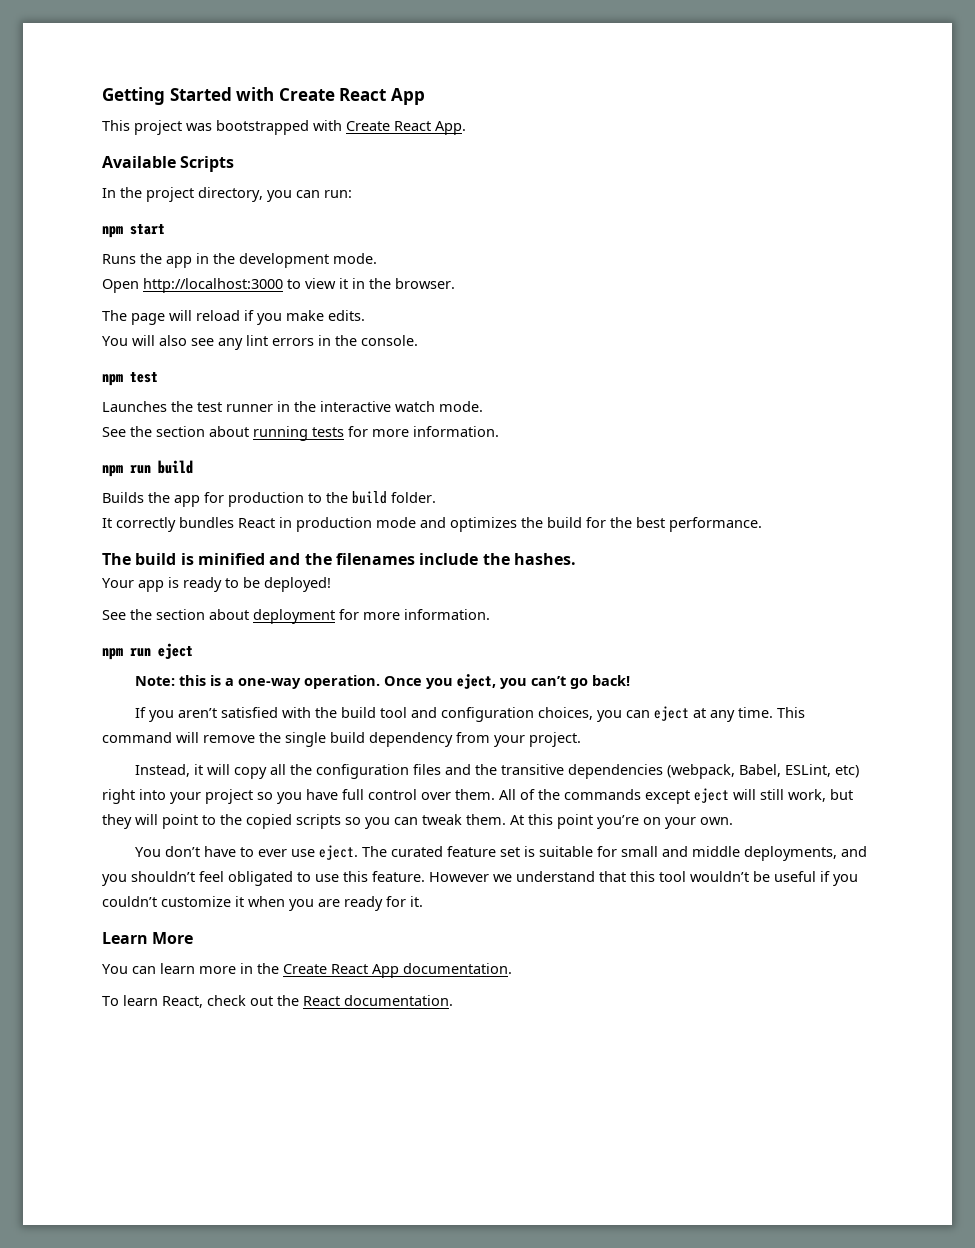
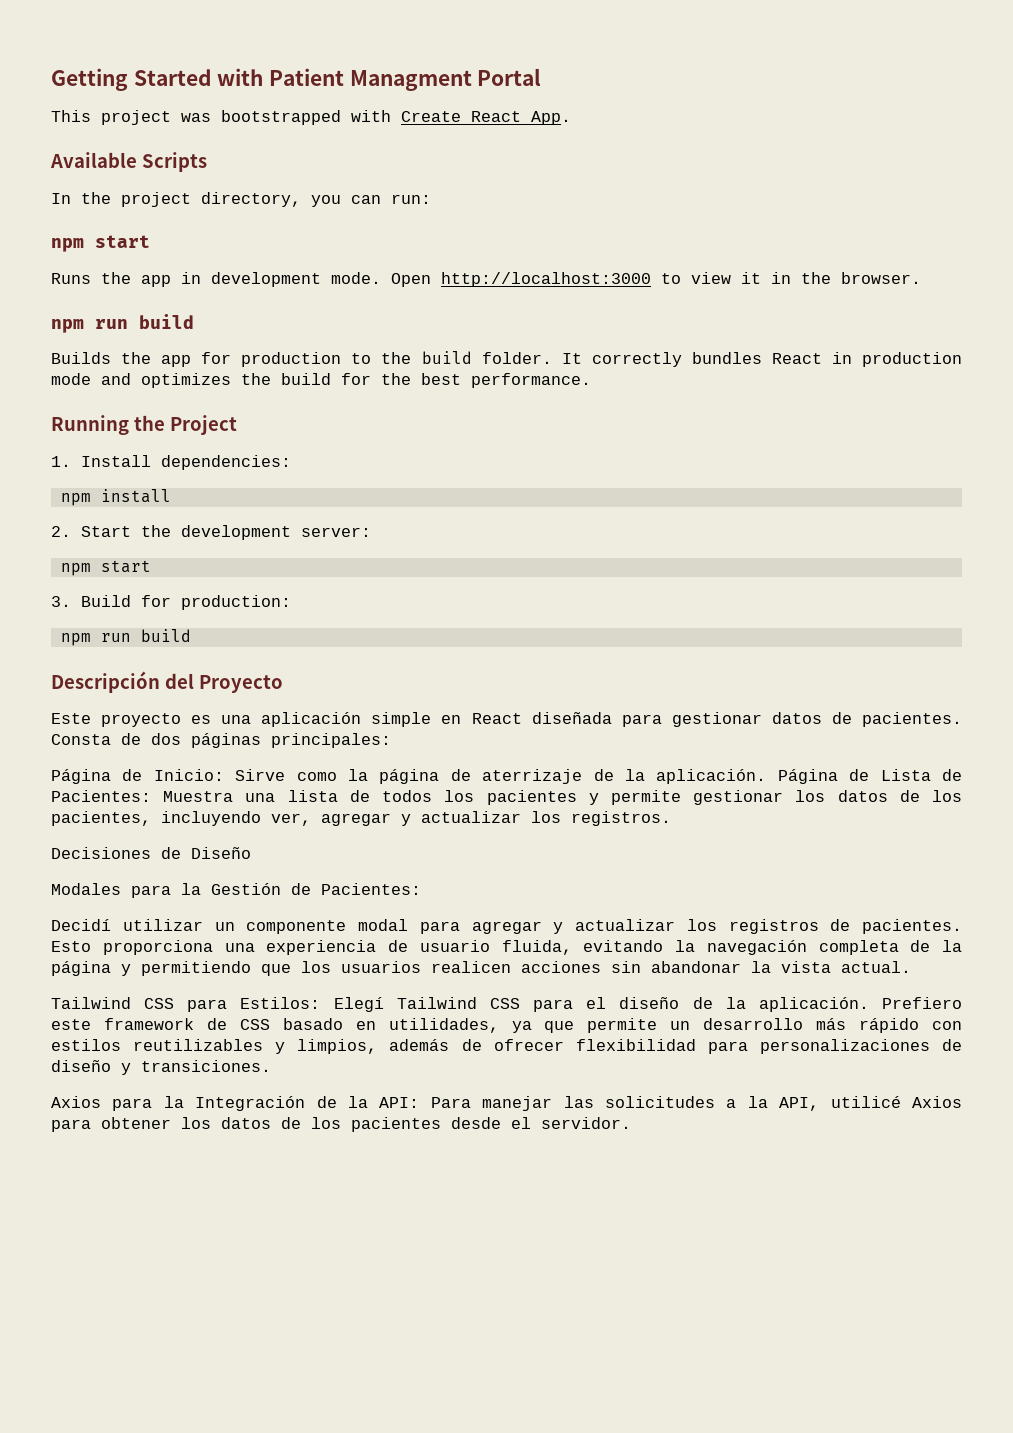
[278,88,425,105] Create React App -> [269,68,542,91] Patient Managment Portal
[213,253,235,264] the -> (201, 278) none
(377, 258) // -> (381, 278) none
[102,310,365,325] [102,335,418,350] [102,372,158,386] [102,401,483,412] [102,426,499,441] // The page will reload if you make edits. // You will also see any lint errors in the console. // npm test // Launches the test runner in the interactive watch mode. // See the section about running tests for more information. -> (921, 278) none
(436, 497) // -> (552, 358) none
[102,553,576,565] [102,577,331,592] [102,609,490,624] [102,643,193,660] [134,674,630,689] [134,706,805,722] [102,732,581,747] [134,764,859,779] [102,788,853,804] [102,814,733,829] [134,845,867,861] [102,871,858,886] [102,896,423,911] [102,932,194,944] [102,963,512,978] [102,995,453,1008] The build is minified and the filenames include the hashes. // Your app is ready to be deployed! // See the section about deployment for more information. // npm run eject // Note: this is a one-way operation. Once you eject, you can’t go back! // If you aren’t satisfied with the build tool and configuration choices, you can eject at any time. This command will remove the single build dependency from your project. // Instead, it will copy all the configuration files and the transitive dependencies (webpack, Babel, ESLint, etc) right into your project so you have full control over them. All of the commands except eject will still work, but they will point to the copied scripts so you can tweak them. At this point you’re on your own. // You don’t have to ever use eject. The curated feature set is suitable for small and middle deployments, and you shouldn’t feel obligated to use this feature. However we understand that this tool wouldn’t be useful if you couldn’t customize it when you are ready for it. // Learn More // You can learn more in the Create React App documentation. // To learn React, check out the React documentation. -> [51,415,237,435] [51,455,291,470] [60,489,171,506] [51,525,371,540] [60,560,151,576] [51,595,291,610] [60,629,191,646] [51,671,283,693] [51,712,963,727] [51,733,391,748] [51,769,962,784] [51,790,962,805] [51,811,671,826] [51,847,251,859] [51,883,421,898] [51,919,962,934] [51,940,962,955] [51,961,911,976] [51,997,963,1012] [51,1018,963,1033] [51,1039,963,1054] [51,1060,271,1075] [51,1096,962,1111] [51,1117,631,1132] Running the Project // 1. Install dependencies: // npm install // 2. Start the development server: // npm start // 3. Build for production: // npm run build // Descripción del Proyecto // Este proyecto es una aplicación simple en React diseñada para gestionar datos de pacientes. Consta de dos páginas principales: // Página de Inicio: Sirve como la página de aterrizaje de la aplicación. Página de Lista de Pacientes: Muestra una lista de todos los pacientes y permite gestionar los datos de los pacientes, incluyendo ver, agregar y actualizar los registros. // Decisiones de Diseño // Modales para la Gestión de Pacientes: // Decidí utilizar un componente modal para agregar y actualizar los registros de pacientes. Esto proporciona una experiencia de usuario fluida, evitando la navegación completa de la página y permitiendo que los usuarios realicen acciones sin abandonar la vista actual. // Tailwind CSS para Estilos: Elegí Tailwind CSS para el diseño de la aplicación. Prefiero este framework de CSS basado en utilidades, ya que permite un desarrollo más rápido con estilos reutilizables y limpios, además de ofrecer flexibilidad para personalizaciones de diseño y transiciones. // Axios para la Integración de la API: Para manejar las solicitudes a la API, utilicé Axios para obtener los datos de los pacientes desde el servidor.

